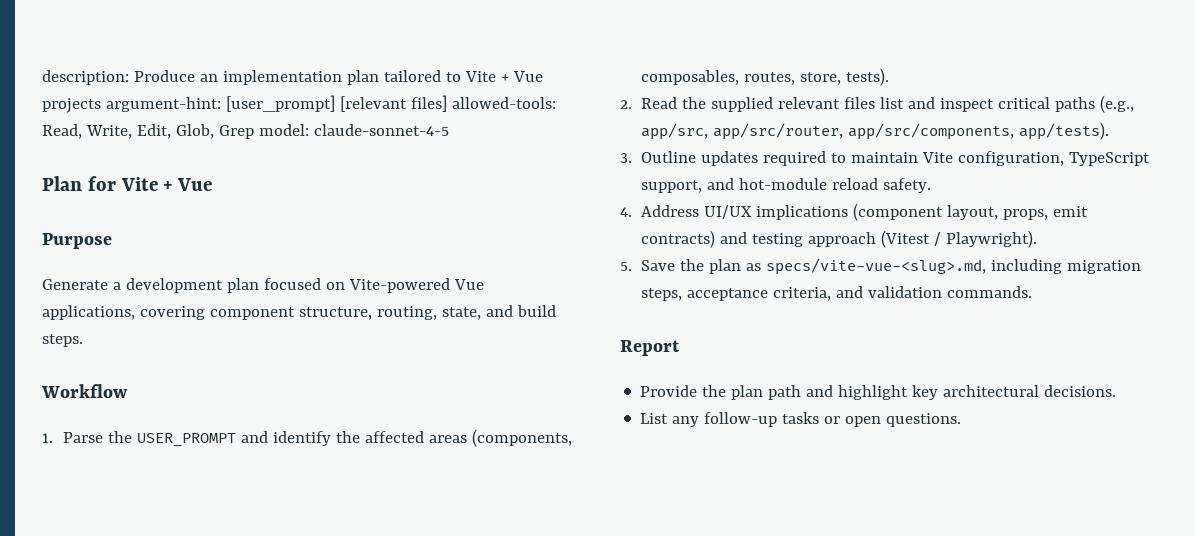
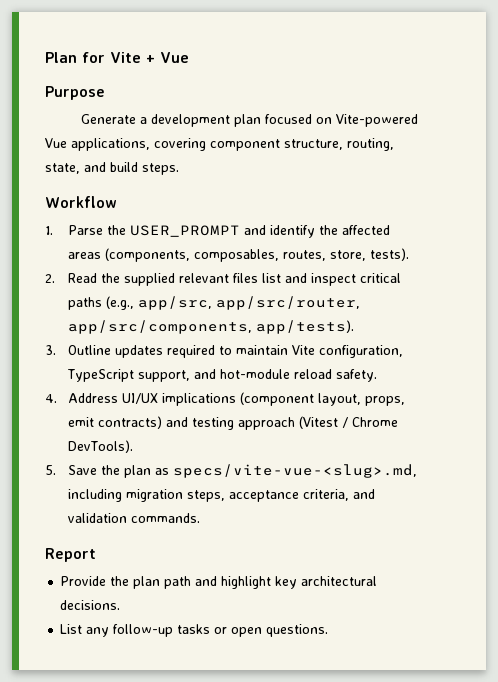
[42,70,543,85] [42,95,556,113] [42,124,449,139] description: Produce an implementation plan tailored to Vite + Vue projects argument-hint: [user_prompt] [relevant files] allowed-tools: Read, Write, Edit, Glob, Grep model: claude-sonnet-4-5 // -> (45, 57) none
[946,230,1038,248] Playwright). -> [352,417,399,427] [68,440,134,453] Chrome DevTools).

